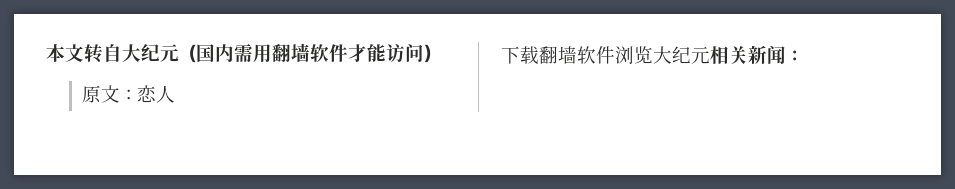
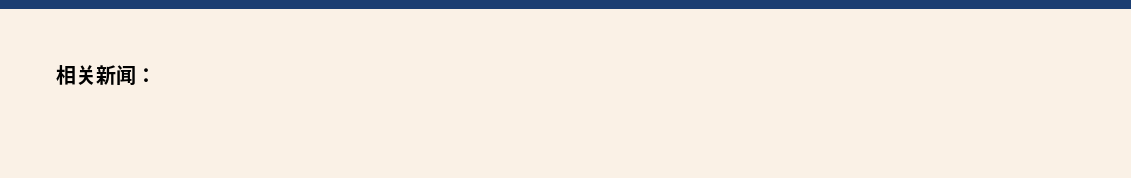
[46,43,441,63] [81,85,175,103] [501,46,710,64] 本文转自大纪元（国内需用翻墙软件才能访问） // 原文：恋人 // 下载翻墙软件浏览大纪元 -> (56, 75) none

